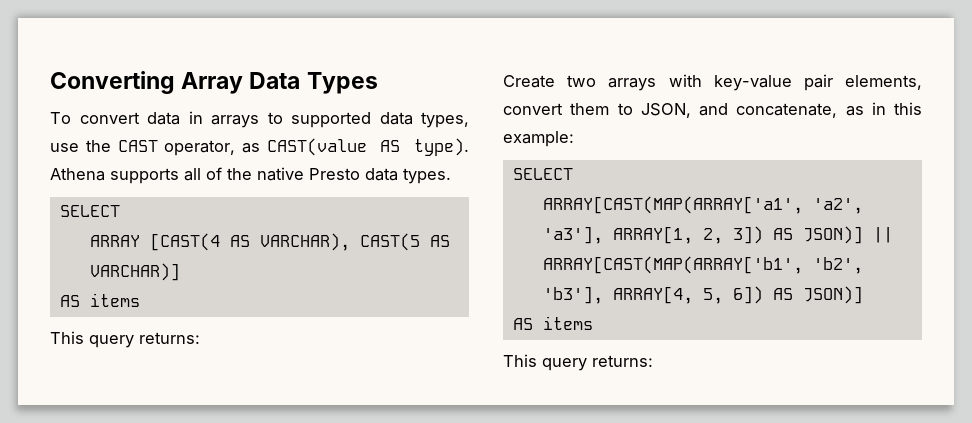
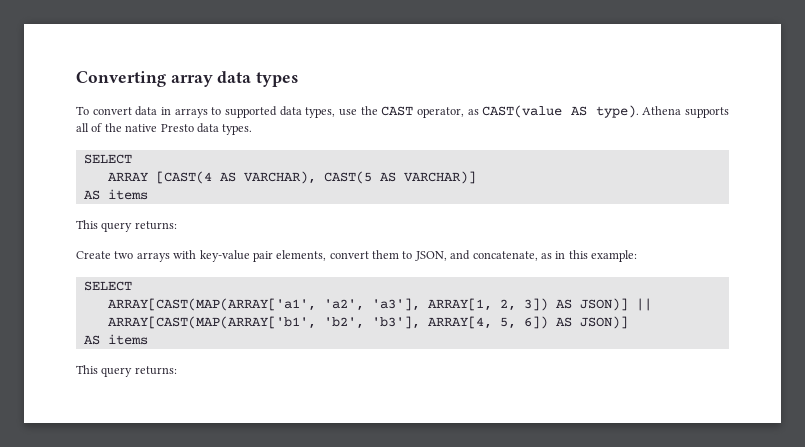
[181,72,378,94] Array Data Types -> [170,71,299,87] array data types

